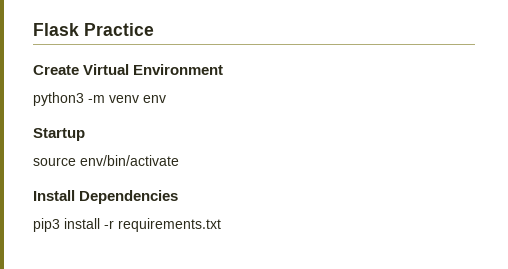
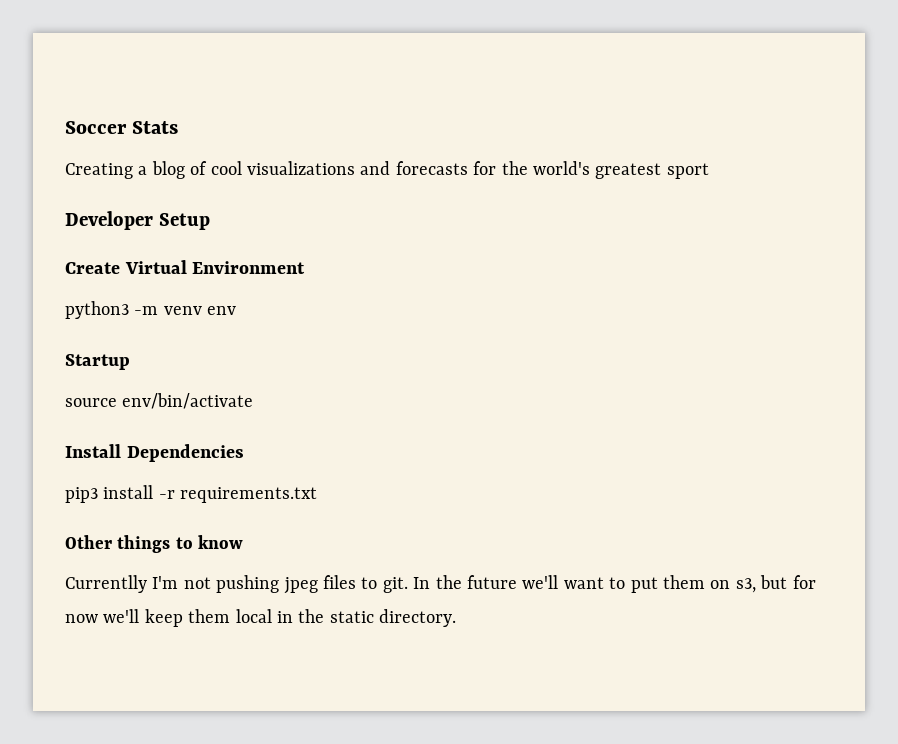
[33,23,154,36] Flask Practice -> [65,121,179,134] [65,161,709,179] [65,211,210,230] Soccer Stats // Creating a blog of cool visualizations and forecasts for the world's greatest sport // Developer Setup
(221, 225) none -> [65,535,244,553] [65,575,816,594] [65,609,457,627] // Other things to know // Currentlly I'm not pushing jpeg files to git. In the future we'll want to put them on s3, but for now we'll keep them local in the static directory.

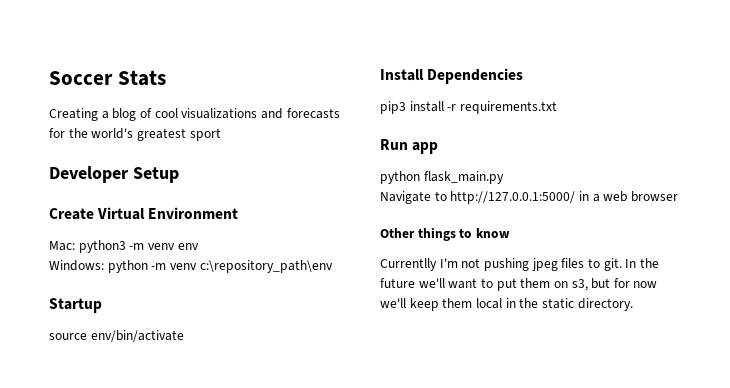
(306, 267) none -> [49,241,75,251] Mac:
(237, 310) none -> [49,260,333,273] // Windows: python -m venv c:\repository_path\env
(318, 495) none -> [380,139,439,154] [380,171,504,184] [380,191,678,204] // Run app // python flask_main.py // Navigate to http://127.0.0.1:5000/ in a web browser

